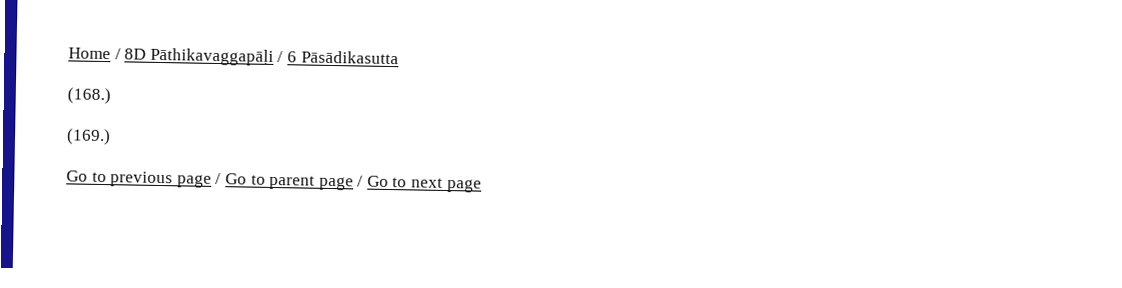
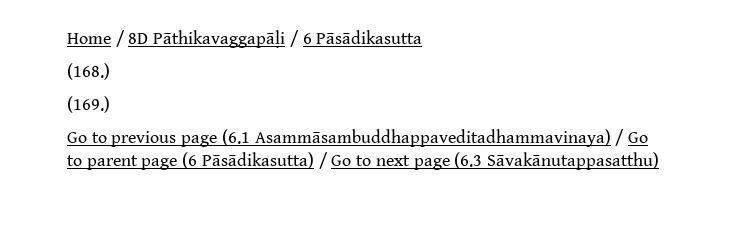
(212, 181) none -> [221,129,611,147] (6.1 Asammāsambuddhappaveditadhammavinaya)
(354, 183) none -> [182,152,314,169] (6 Pāsādikasutta)
(482, 186) none -> [454,152,659,170] (6.3 Sāvakānutappasatthu)

